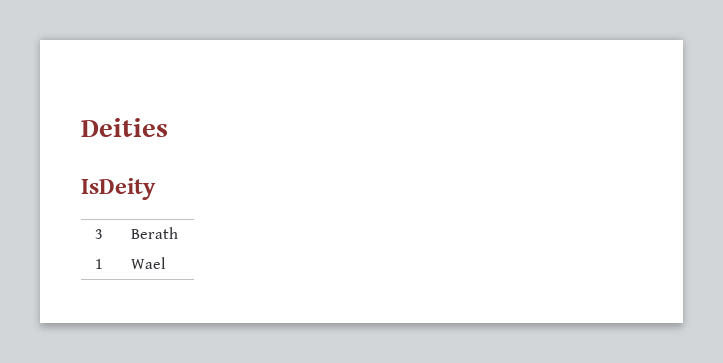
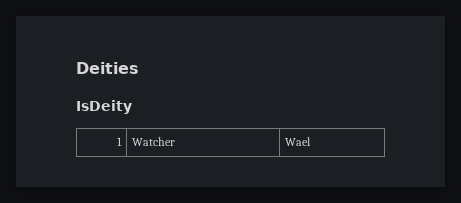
[94,229,103,239] [130,227,178,239] [94,259,103,269] // 3 | Berath // 1 -> [116,137,122,146] [132,137,176,146] // 1 | Watcher

